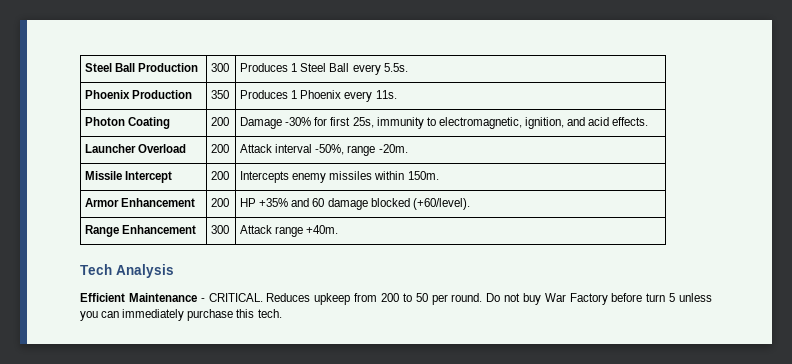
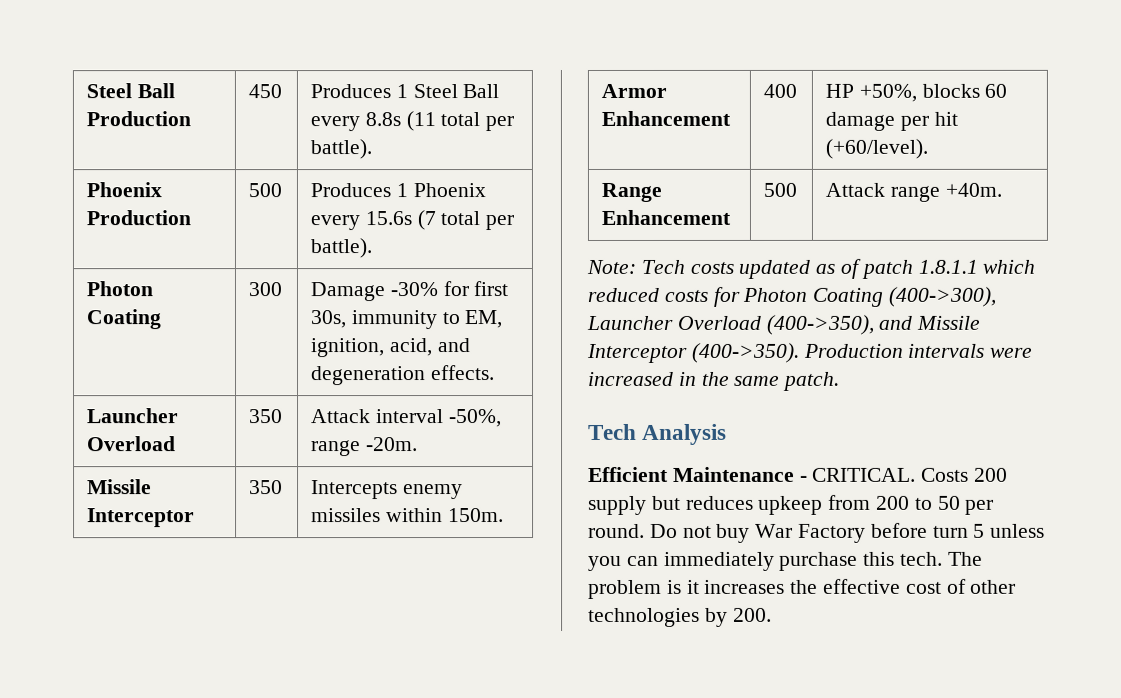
[211,63,230,72] 300 -> [248,84,283,99] 450
[383,63,408,72] 5.5s. -> [364,111,515,132] [310,139,373,160] 8.8s (11 total per battle).
[211,90,230,99] 350 -> [248,183,283,198] 500
[375,90,397,99] 11s. -> [364,210,515,231] [310,238,373,259] 15.6s (7 total per battle).
[211,117,230,126] 200 -> [248,282,283,297] 300
[352,117,374,128] 25s, -> [310,310,347,329] 30s,
[438,117,610,129] electromagnetic, ignition, and acid -> [464,310,503,329] [310,338,471,358] [311,366,427,386] EM, ignition, acid, and degeneration
[211,144,230,153] 200 -> [249,409,284,424] 350
[125,171,173,183] [211,171,230,180] Intercept | 200 -> [87,508,196,528] [249,480,284,495] Interceptor | 350
[211,198,230,207] 200 -> [763,83,798,98] 400
[259,198,410,210] +35% and 60 damage blocked -> [858,83,1008,102] [825,111,958,131] +50%, blocks 60 damage per hit
[211,225,230,234] 300 -> [763,182,798,197] 500
(339, 229) none -> [586,258,1036,279] [587,286,997,307] [586,314,981,335] [586,342,1034,363] [588,371,841,391] // Note: Tech costs updated as of patch 1.8.1.1 which reduced costs for Photon Coating (400->300), Launcher Overload (400->350), and Missile Interceptor (400->350). Production intervals were increased in the same patch.
[266,293,311,302] Reduces -> [921,467,1009,482] [588,495,754,515] Costs 200 supply but reduces
(282, 313) none -> [947,551,983,566] [588,578,1017,599] [588,607,772,627] The problem is it increases the effective cost of other technologies by 200.

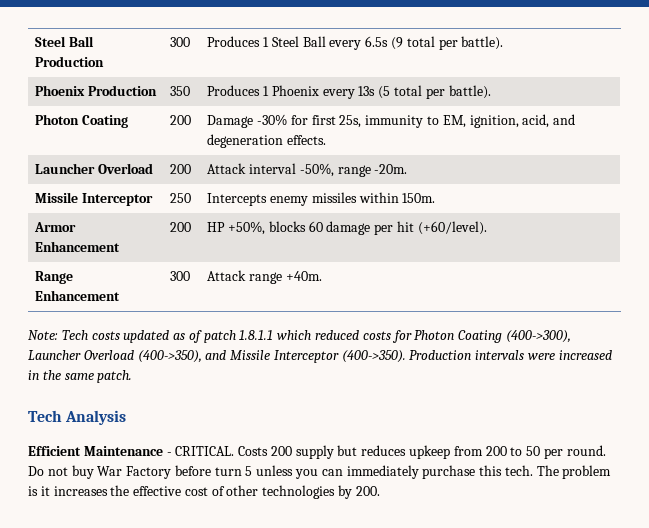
[248,84,283,99] 450 -> [170,37,191,47] 300
[364,111,436,132] 8.8s (11 -> [365,36,403,50] 6.5s (9
[248,183,283,198] 500 -> [170,86,191,96] 350
[364,210,436,231] 15.6s (7 -> [358,86,391,99] 13s (5
[248,282,283,297] 300 -> [170,115,192,125] 200
[310,310,347,329] 30s, -> [339,115,362,128] 25s,
[249,409,284,424] 350 -> [170,164,192,174] 200
[249,480,284,495] 350 -> [170,193,192,203] 250
[763,83,798,98] 400 -> [170,222,192,232] 200
[763,182,798,197] 500 -> [170,271,191,281] 300

